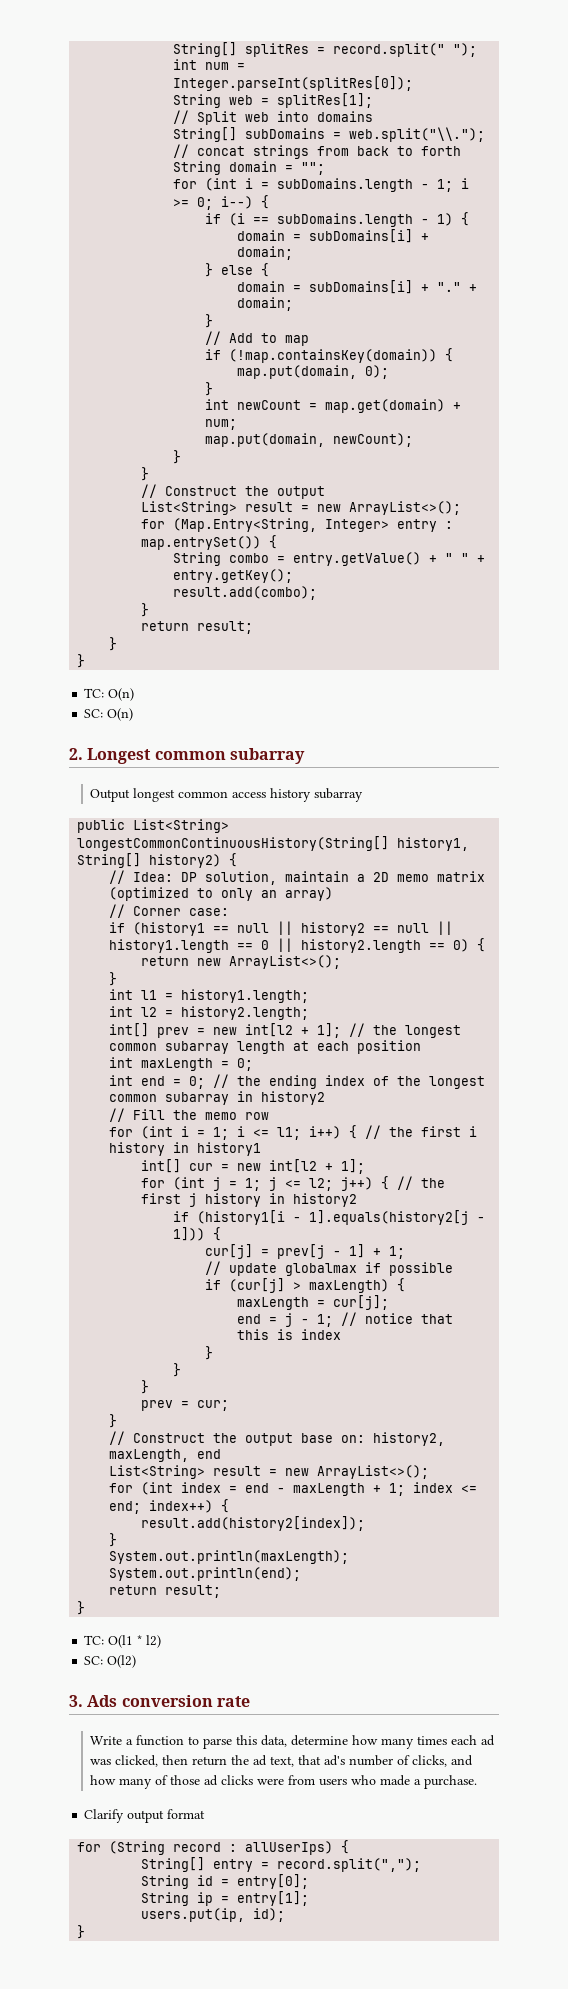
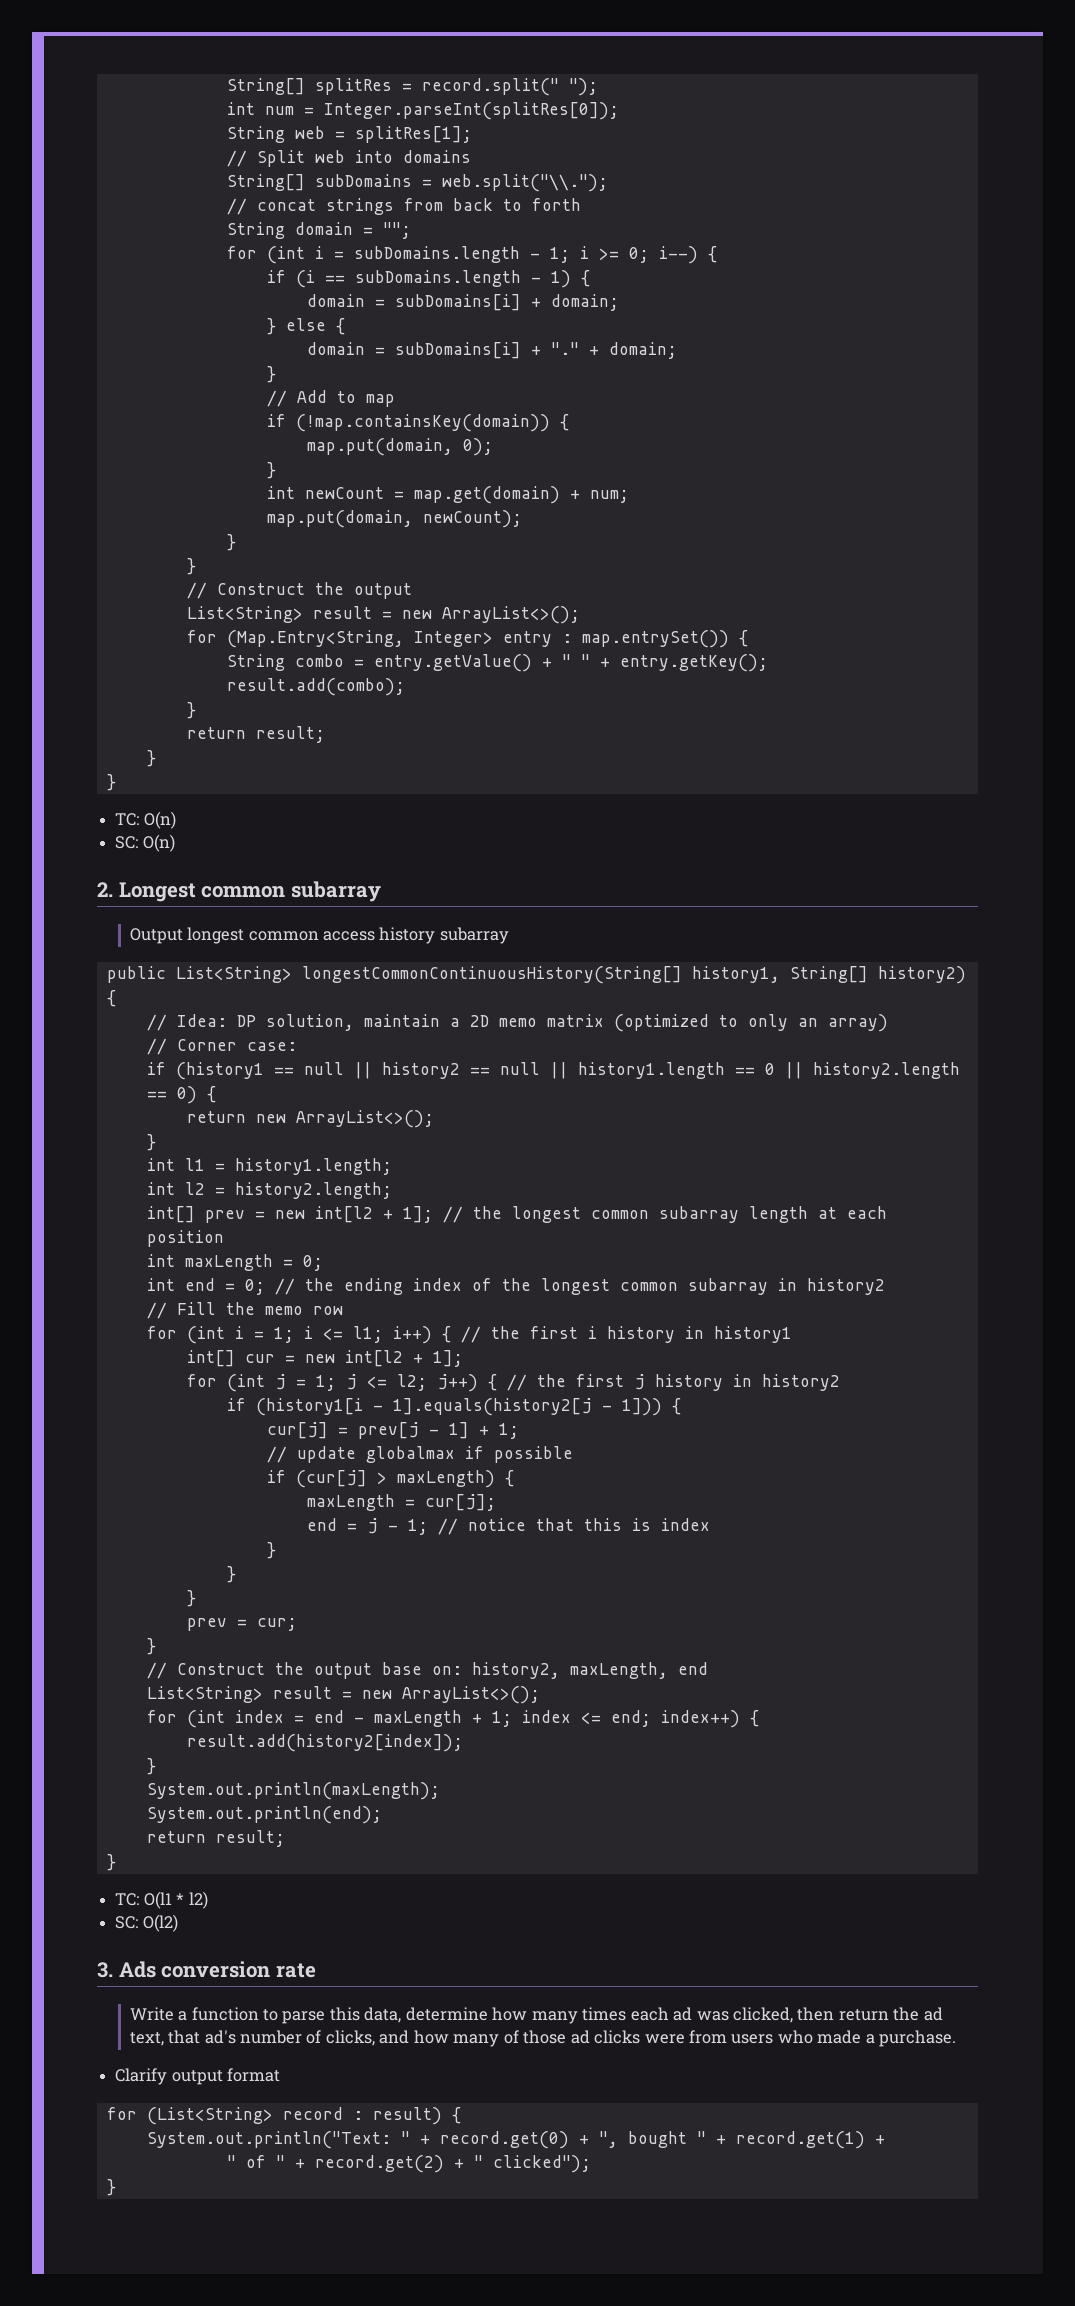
[109,1841,166,1855] (String -> [146,2107,273,2125] (List<String>
[245,1840,350,1855] [141,1857,422,1872] [141,1874,310,1889] [141,1891,310,1906] [141,1908,286,1922] allUserIps) { // String[] entry = record.split(","); // String id = entry[0]; // String ip = entry[1]; // users.put(ip, id); -> [372,2107,461,2125] [146,2131,885,2149] [226,2155,591,2173] result) { // System.out.println("Text: " + record.get(0) + ", bought " + record.get(1) + // " of " + record.get(2) + " clicked");

